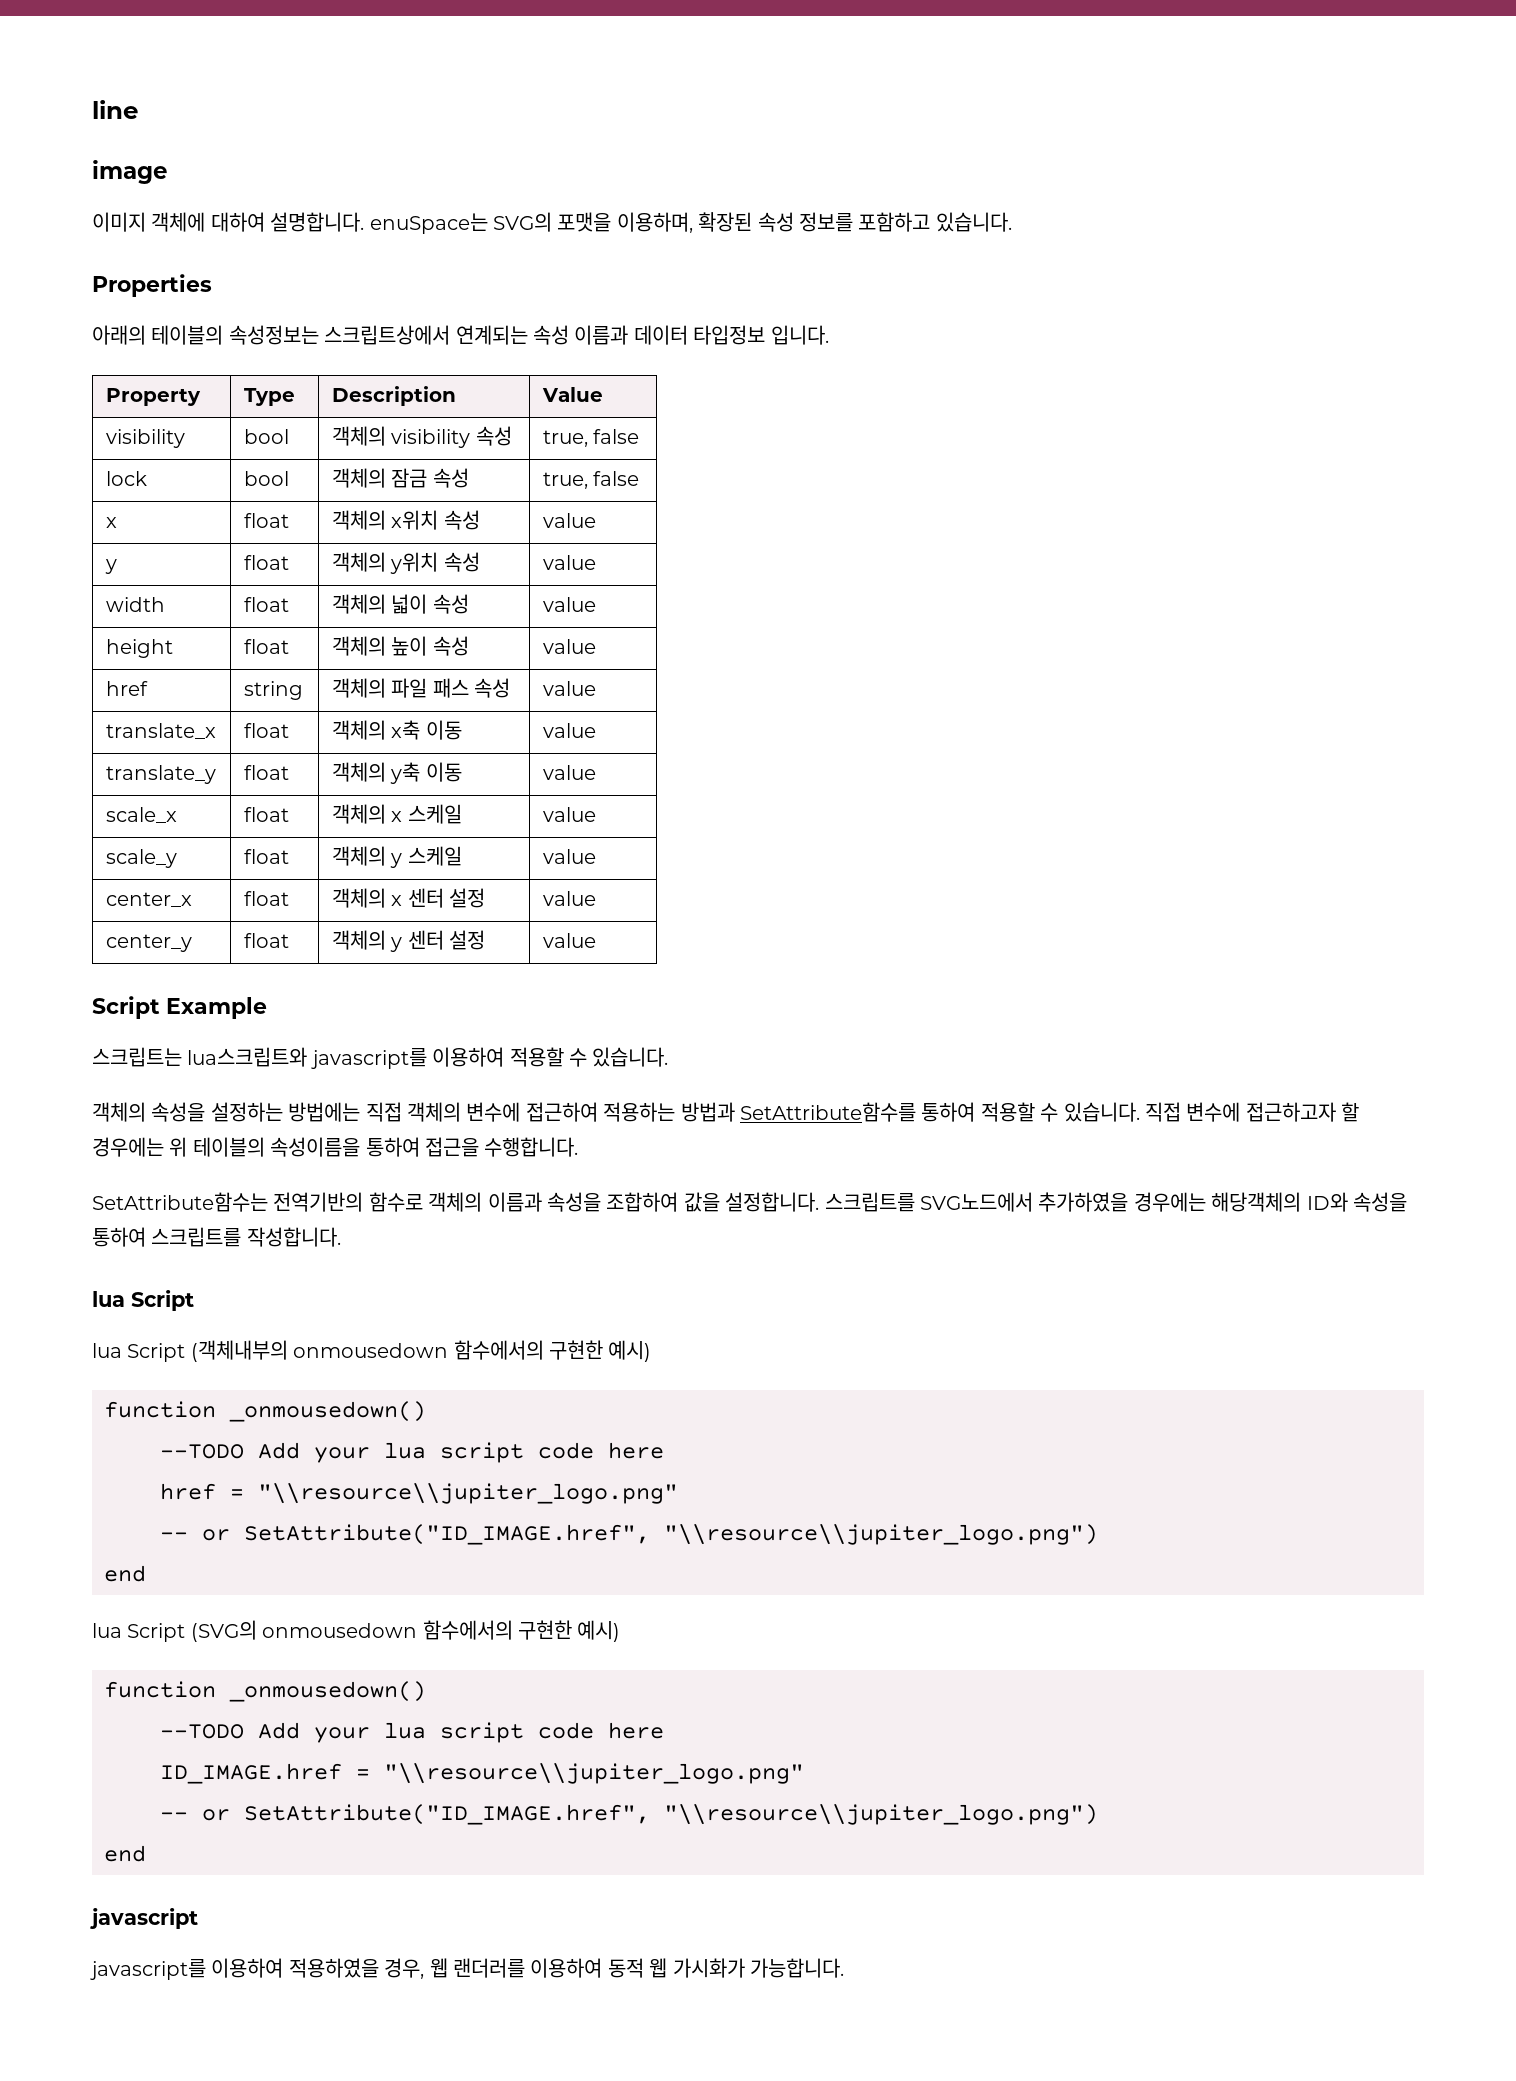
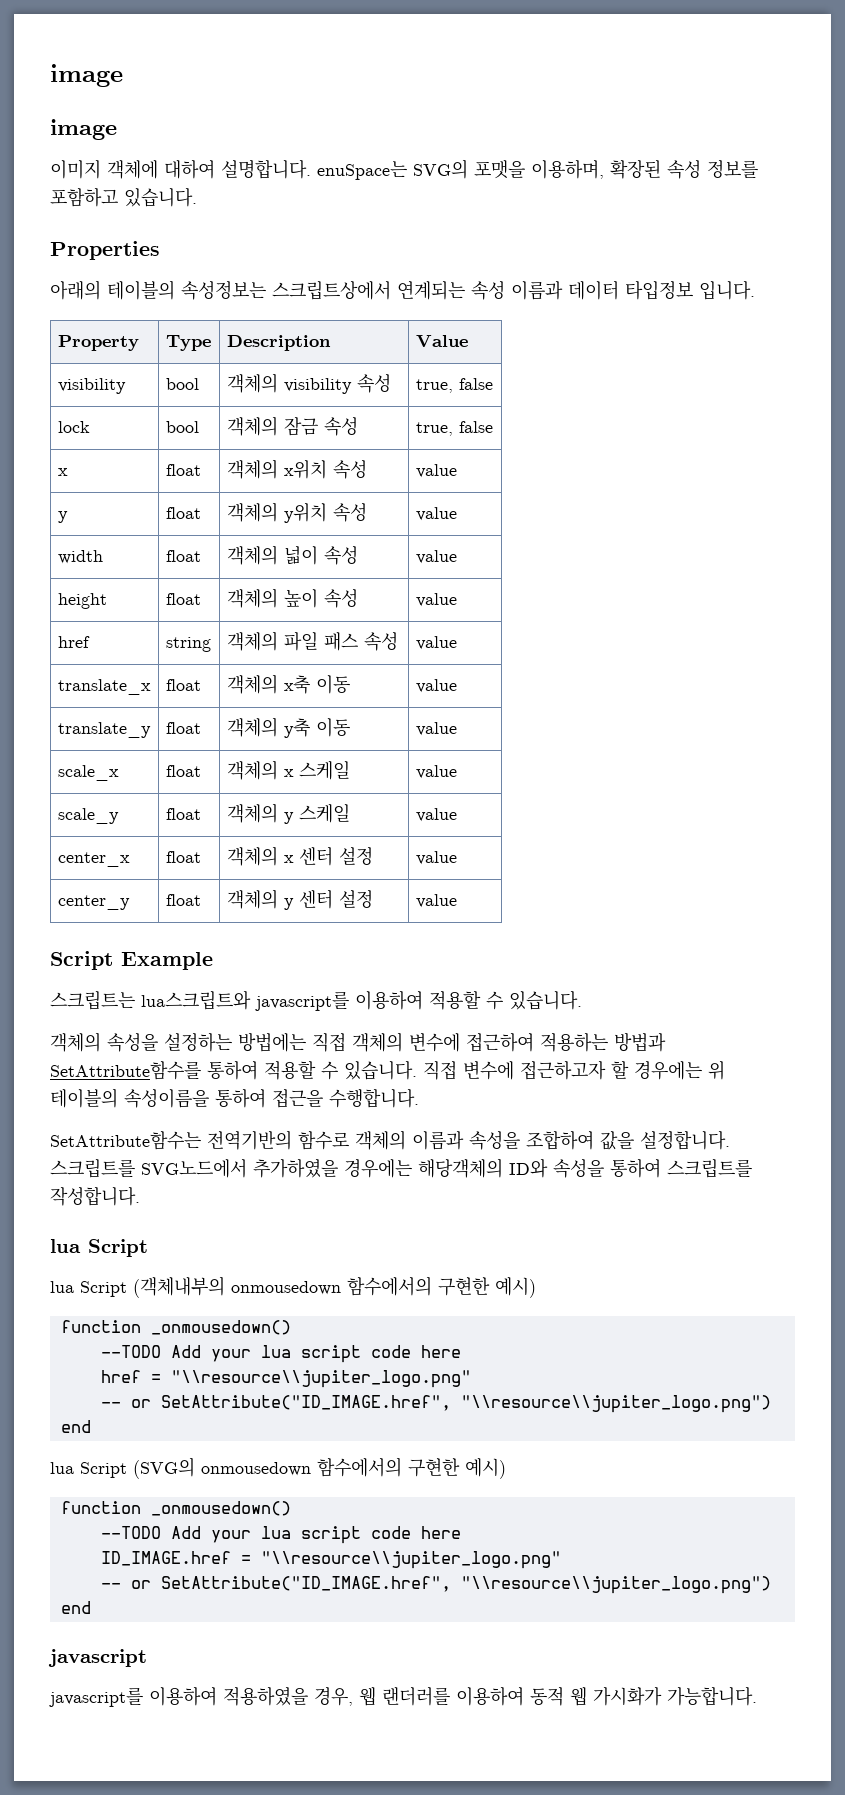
[92,100,138,119] line -> [50,64,123,87] image

